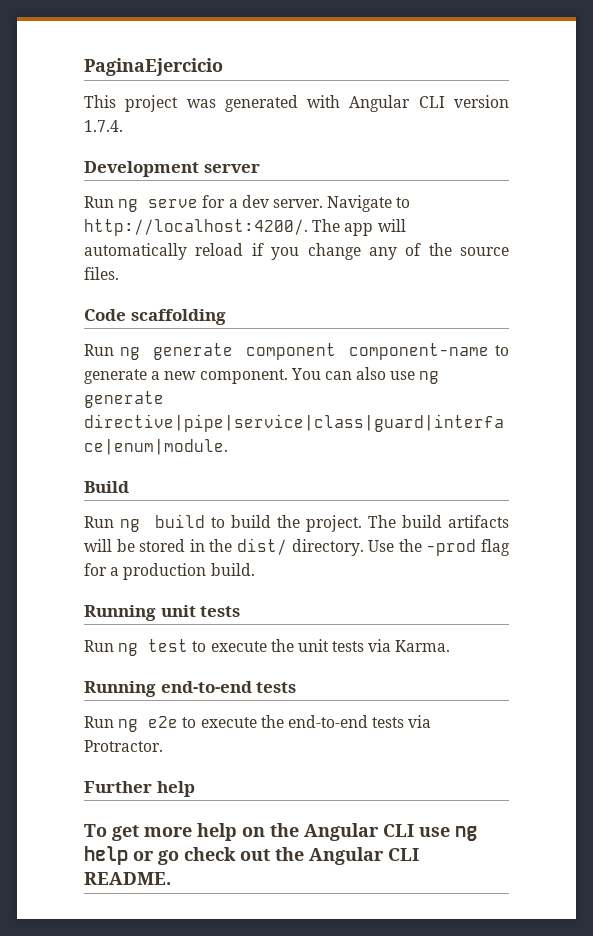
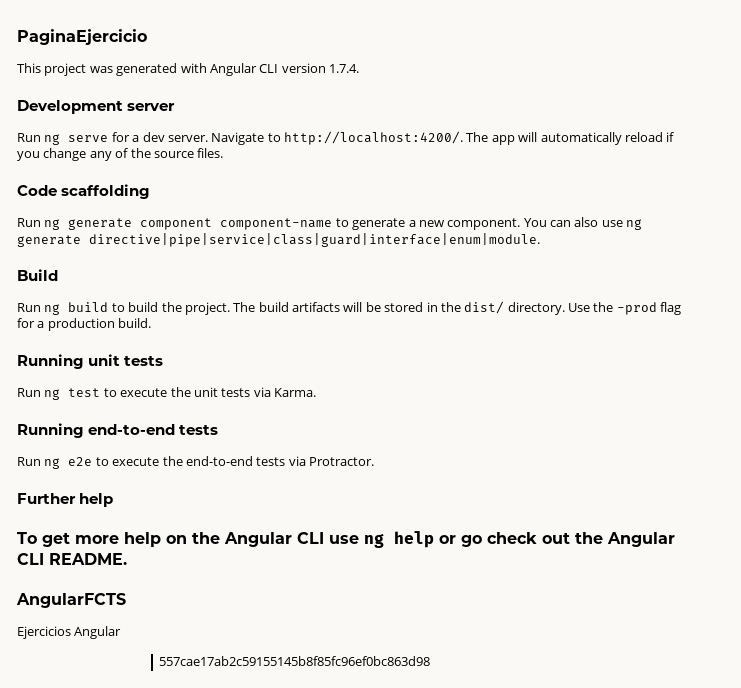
(171, 878) none -> [16,593,126,608] [17,626,122,639] [159,656,431,666] // AngularFCTS // Ejercicios Angular // 557cae17ab2c59155145b8f85fc96ef0bc863d98

